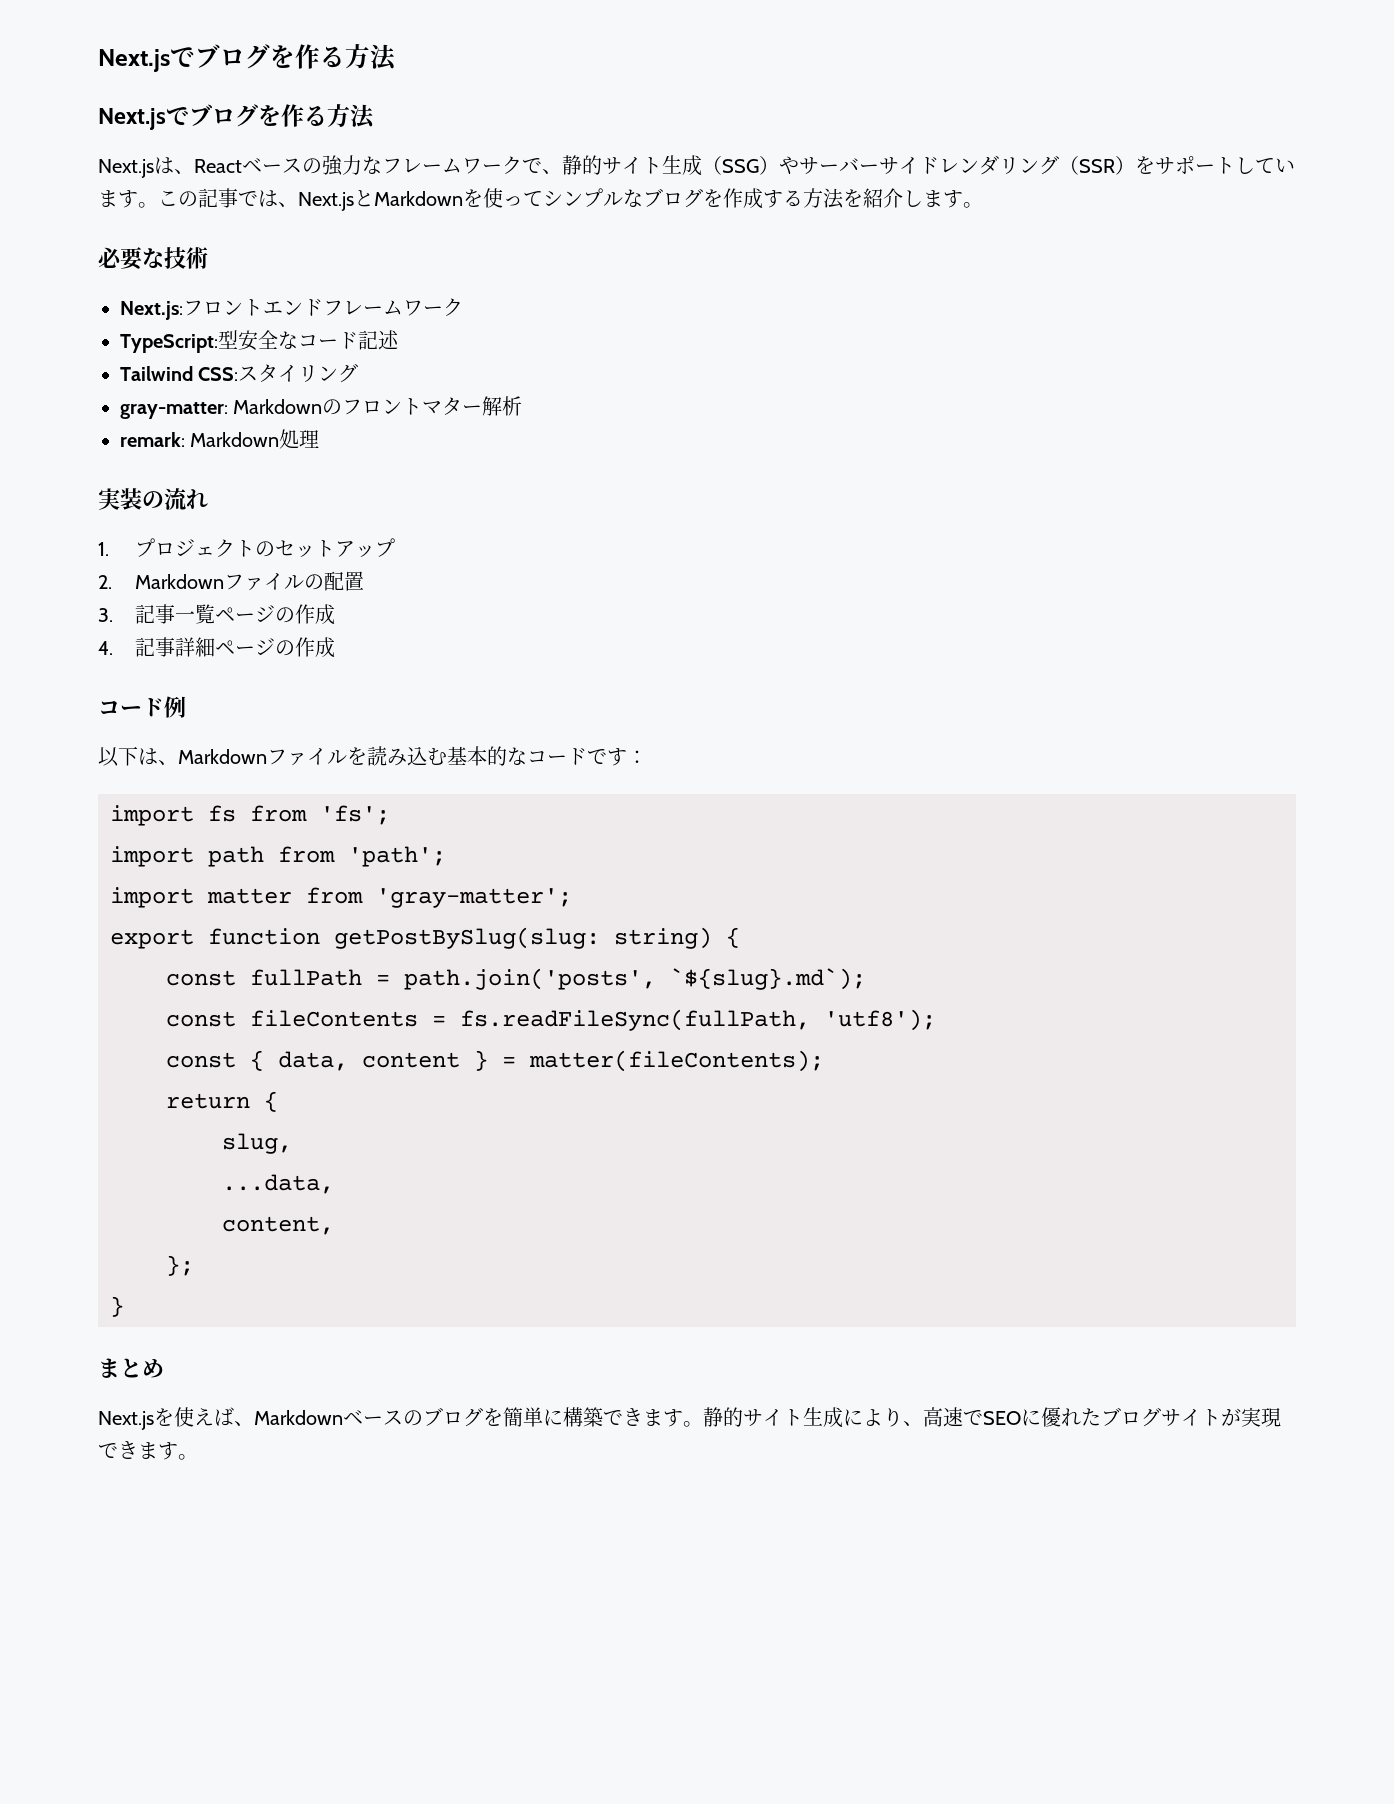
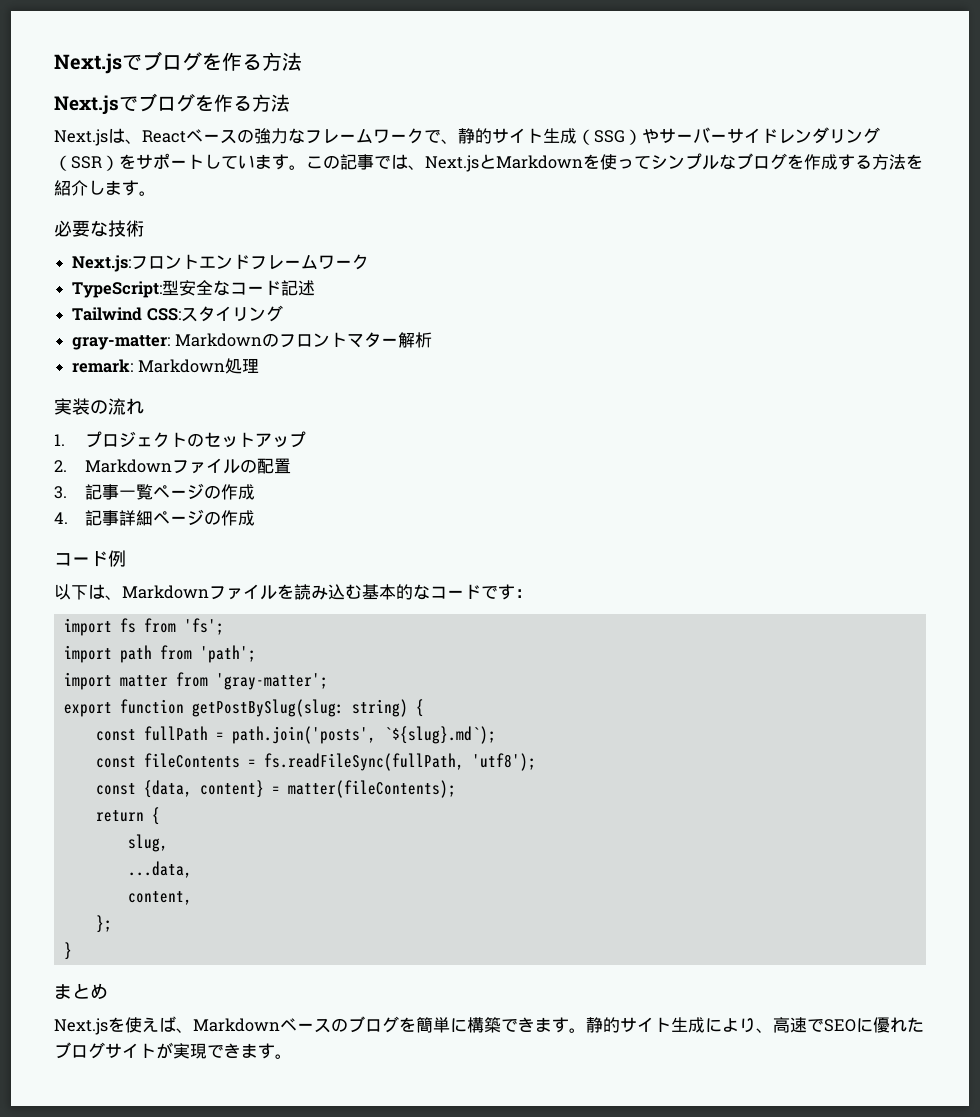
[250,1050,488,1071] { data, content } -> [143,780,264,798] {data, content}

